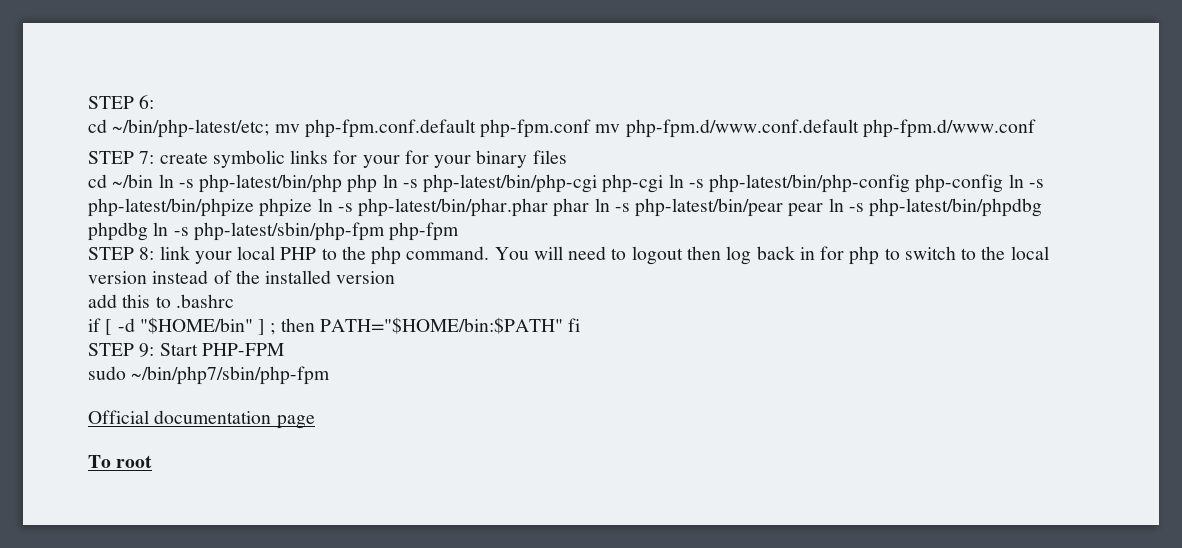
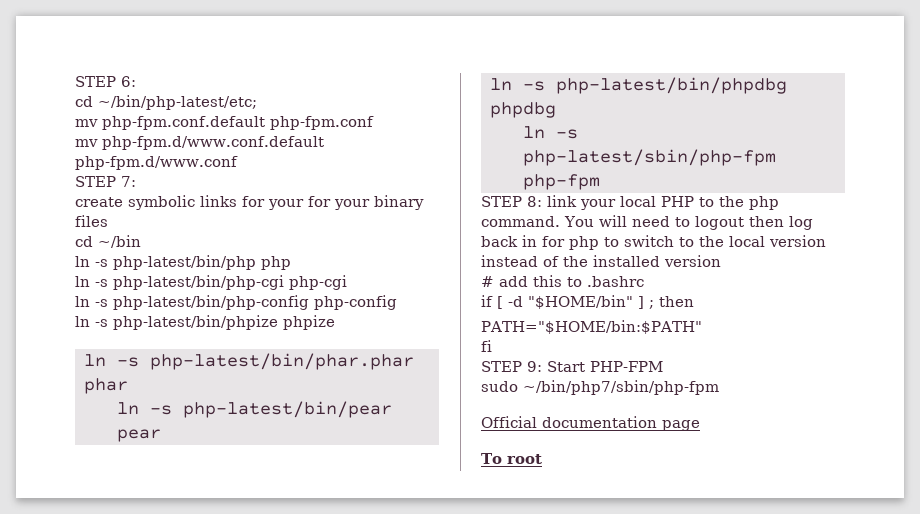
(270, 128) none -> (257, 102) //
(592, 128) none -> (374, 123) //
(155, 157) none -> (136, 181) //
(154, 181) none -> (141, 241) //
(378, 183) none -> (291, 263) //
(664, 183) none -> (347, 282) //
(1004, 183) none -> (397, 302) //
(313, 207) none -> (335, 322) //
(590, 207) none -> (128, 386) //
(824, 210) none -> (161, 435) //
(148, 231) none -> (556, 110) //
(396, 277) none -> [481,276,494,287] #
(315, 325) none -> (694, 301) //
(563, 325) none -> (702, 327) //

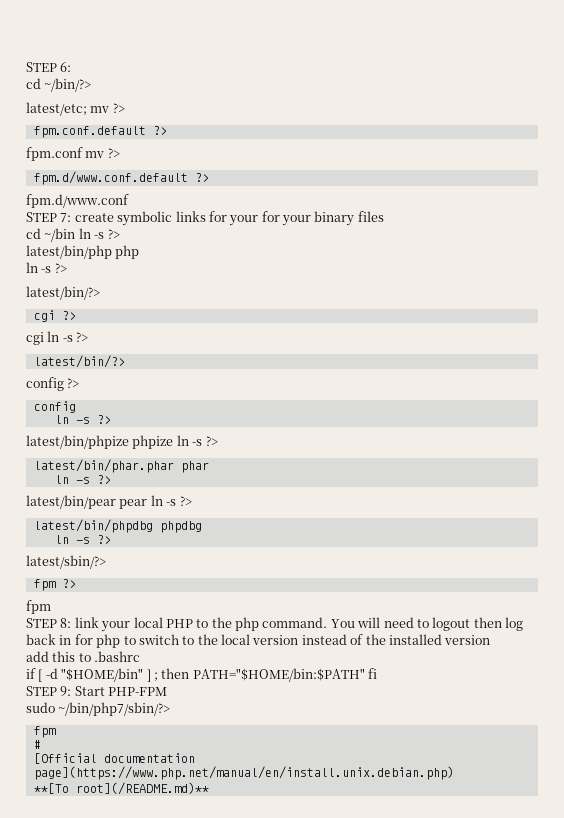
[98,95,257,110] [75,116,374,130] [75,136,324,150] [75,156,238,170] ~/bin/php-latest/etc; // mv php-fpm.conf.default php-fpm.conf // mv php-fpm.d/www.conf.default php-fpm.d/www.conf -> [44,78,92,92] [26,102,125,116] [33,126,167,138] [26,147,120,161] [33,171,209,185] [26,194,129,208] ~/bin/?> // latest/etc; mv ?> // fpm.conf.default ?> // fpm.conf mv ?> // fpm.d/www.conf.default ?> // fpm.d/www.conf
(136, 181) // -> (72, 217) none
[75,255,256,270] // ln -s php-latest/bin/php -> [78,228,120,239] [26,245,112,259] ln -s ?> // latest/bin/php
[113,275,347,290] [75,295,397,310] [75,315,335,330] [84,353,414,370] php-latest/bin/php-cgi php-cgi // ln -s php-latest/bin/php-config php-config // ln -s php-latest/bin/phpize phpize // ln -s php-latest/bin/phar.phar -> [54,263,67,273] [26,286,100,300] [33,310,76,322] [26,331,89,345] [33,355,125,368] [26,377,80,391] [33,401,76,413] [54,415,111,424] [26,435,218,449] [33,459,174,473] ?> // latest/bin/?> // cgi ?> // cgi ln -s ?> // latest/bin/?> // config ?> // config // ln -s ?> // latest/bin/phpize phpize ln -s ?> // latest/bin/phar.phar
[183,401,392,418] php-latest/bin/pear -> [96,475,111,484] [26,495,116,509] ?> // latest/bin/pear
[490,77,787,94] // ln -s php-latest/bin/phpdbg -> [150,495,192,506] [33,519,153,533] ln -s ?> // latest/bin/phpdbg
[523,149,776,166] [523,174,600,190] php-latest/sbin/php-fpm php-fpm -> [96,535,111,544] [26,555,106,569] [33,579,76,591] [26,600,51,614] ?> // latest/sbin/?> // fpm ?> // fpm
[481,276,494,287] # -> (491, 640) none
(694, 301) // -> (190, 673) none
(702, 327) // -> (365, 675) none
[523,380,719,395] [481,416,700,431] [481,453,542,464] ~/bin/php7/sbin/php-fpm // Official documentation page // To root -> [58,702,171,716] [33,726,56,738] [33,740,41,749] [33,753,195,764] [33,766,454,780] [33,782,209,795] ~/bin/php7/sbin/?> // fpm // # // [Official documentation page](https://www.php.net/manual/en/install.unix.debian.php) // **[To root](/README.md)**

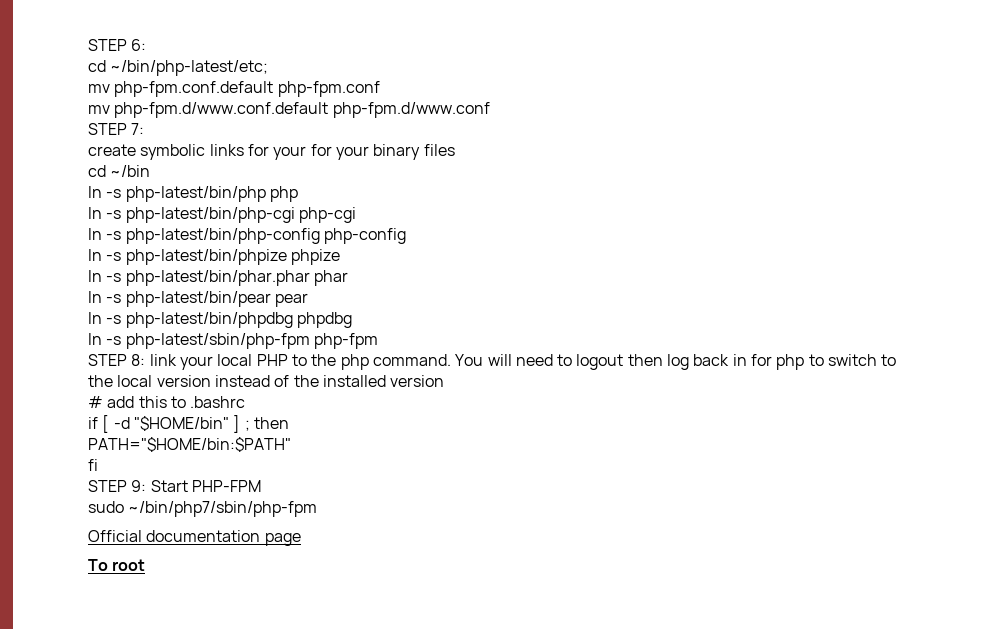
[44,78,92,92] [26,102,125,116] [33,126,167,138] [26,147,120,161] [33,171,209,185] [26,194,129,208] ~/bin/?> // latest/etc; mv ?> // fpm.conf.default ?> // fpm.conf mv ?> // fpm.d/www.conf.default ?> // fpm.d/www.conf -> [110,60,269,76] [88,81,380,97] [88,102,490,118] ~/bin/php-latest/etc; // mv php-fpm.conf.default php-fpm.conf // mv php-fpm.d/www.conf.default php-fpm.d/www.conf
(72, 217) none -> (145, 129) //
[78,228,120,239] [26,245,112,259] ln -s ?> // latest/bin/php -> [88,186,266,202] // ln -s php-latest/bin/php
[54,263,67,273] [26,286,100,300] [33,310,76,322] [26,331,89,345] [33,355,125,368] [26,377,80,391] [33,401,76,413] [54,415,111,424] [26,435,218,449] [33,459,209,473] [54,475,111,484] [26,495,192,509] [33,519,202,533] [54,535,111,544] [26,555,106,569] [33,579,76,591] [26,600,51,614] ?> // latest/bin/?> // cgi ?> // cgi ln -s ?> // latest/bin/?> // config ?> // config // ln -s ?> // latest/bin/phpize phpize ln -s ?> // latest/bin/phar.phar phar // ln -s ?> // latest/bin/pear pear ln -s ?> // latest/bin/phpdbg phpdbg // ln -s ?> // latest/sbin/?> // fpm ?> // fpm -> [125,207,356,223] [88,228,406,244] [88,249,340,265] [88,270,348,286] [88,291,308,307] [88,312,352,328] [88,333,378,349] php-latest/bin/php-cgi php-cgi // ln -s php-latest/bin/php-config php-config // ln -s php-latest/bin/phpize phpize // ln -s php-latest/bin/phar.phar phar // ln -s php-latest/bin/pear pear // ln -s php-latest/bin/phpdbg phpdbg // ln -s php-latest/sbin/php-fpm php-fpm
(491, 640) none -> [88,396,103,408] #
(190, 673) none -> (289, 423) //
(365, 675) none -> (291, 444) //
[58,702,171,716] [33,726,56,738] [33,740,41,749] [33,753,195,764] [33,766,454,780] [33,782,209,795] ~/bin/php7/sbin/?> // fpm // # // [Official documentation page](https://www.php.net/manual/en/install.unix.debian.php) // **[To root](/README.md)** -> [128,501,318,517] [88,530,301,546] [88,559,146,571] ~/bin/php7/sbin/php-fpm // Official documentation page // To root

